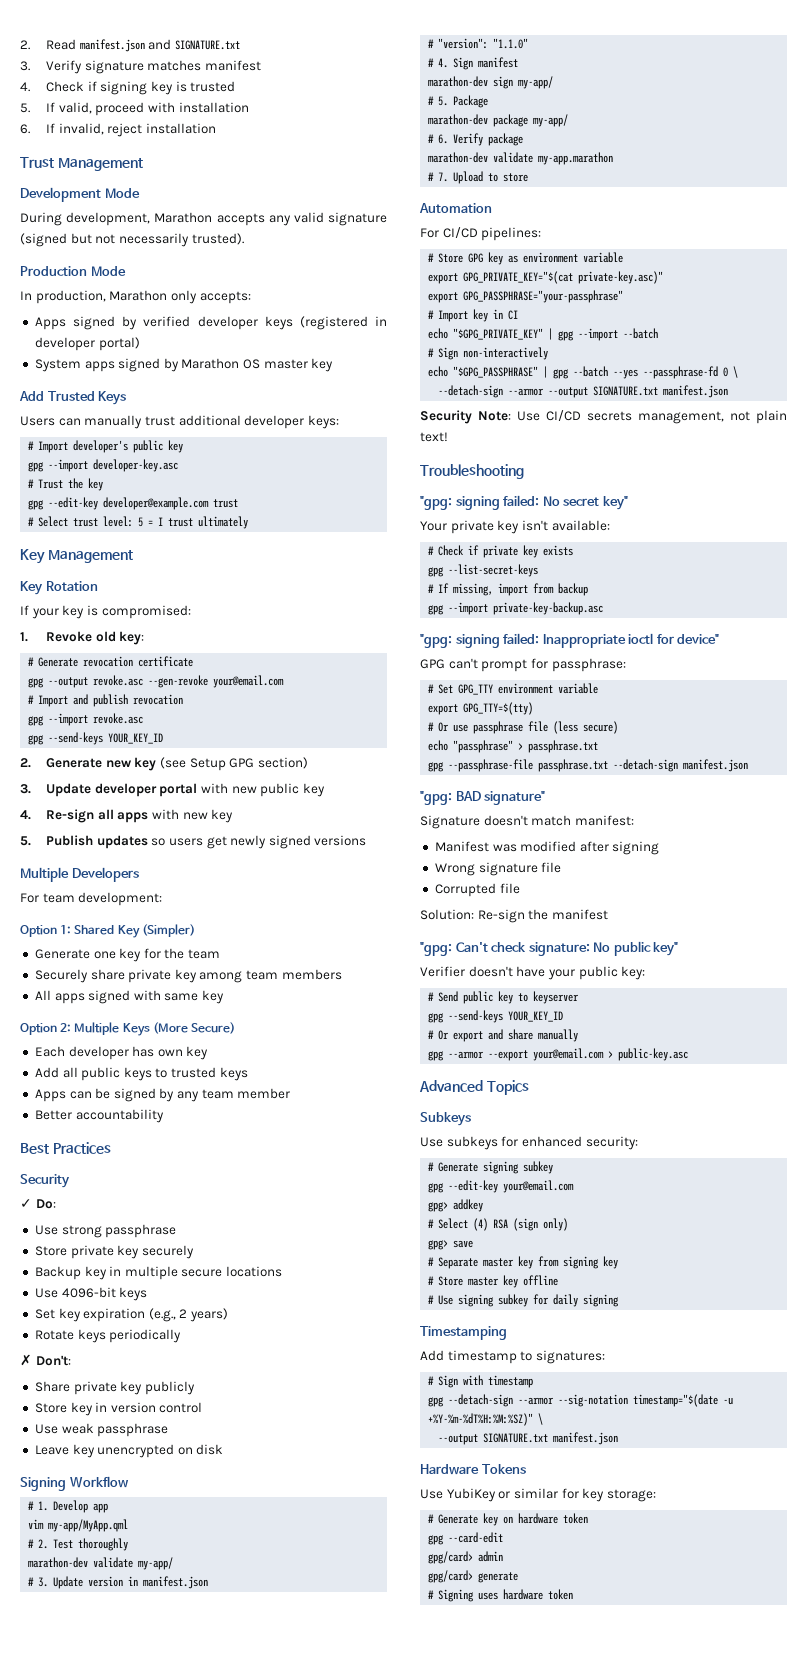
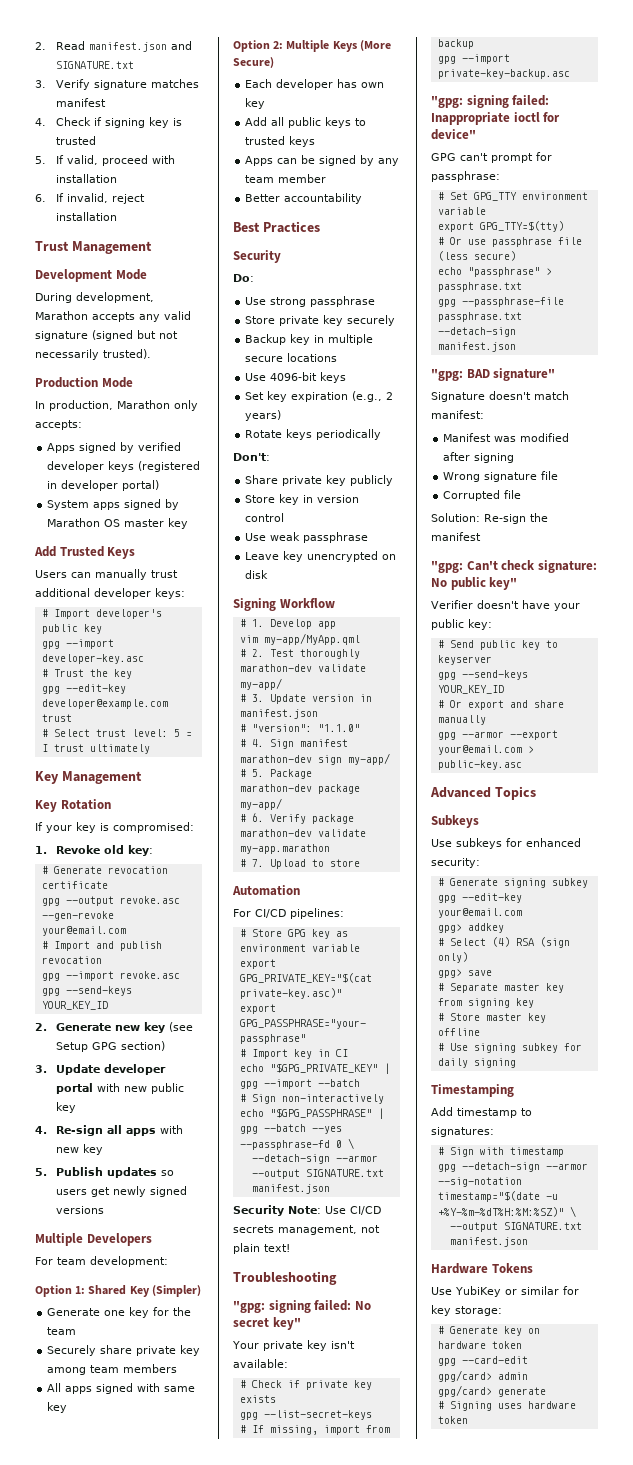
[20,1199,32,1208] ✓ -> (281, 256) none
[20,1354,32,1366] ✗ -> (382, 434) none

